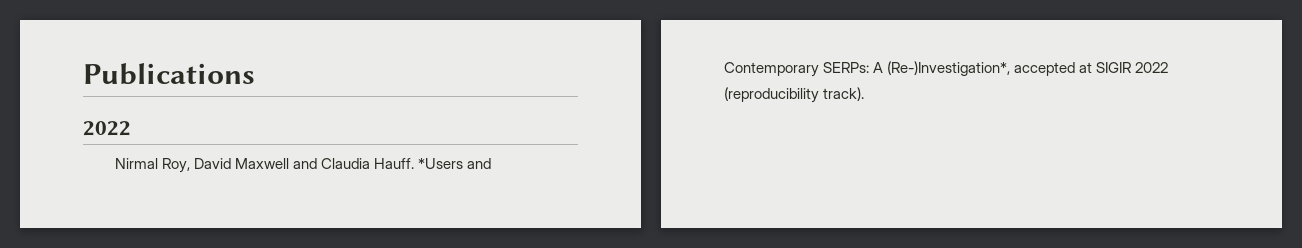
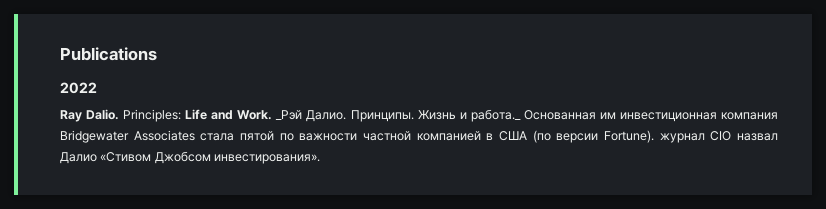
[114,158,492,173] [724,61,1169,77] [724,87,865,103] Nirmal Roy, David Maxwell and Claudia Hauff. *Users and Contemporary SERPs: A (Re-)Investigation*, accepted at SIGIR 2022 (reproducibility track). -> [60,109,779,122] [60,130,778,143] [60,151,321,164] Ray Dalio. Principles: Life and Work. _Рэй Далио. Принципы. Жизнь и работа._ Основанная им инвестиционная компания Bridgewater Associates стала пятой по важности частной компанией в США (по версии Fortune). журнал CIO назвал Далио «Стивом Джобсом инвестирования».

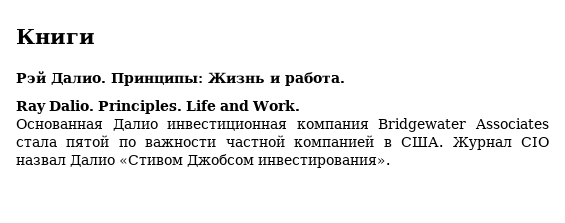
[60,47,157,61] [60,82,97,94] Publications // 2022 -> [16,29,95,44] [16,71,345,86] Книги // Рэй Далио. Принципы: Жизнь и работа.
[123,109,182,122] Principles: -> [98,100,182,114] Principles.
[275,109,616,122] _Рэй Далио. Принципы. Жизнь и работа._ Основанная им -> [16,119,158,131] // Основанная Далио
[499,130,705,143] США (по версии Fortune). журнал -> [401,137,512,150] США. Жyрнал

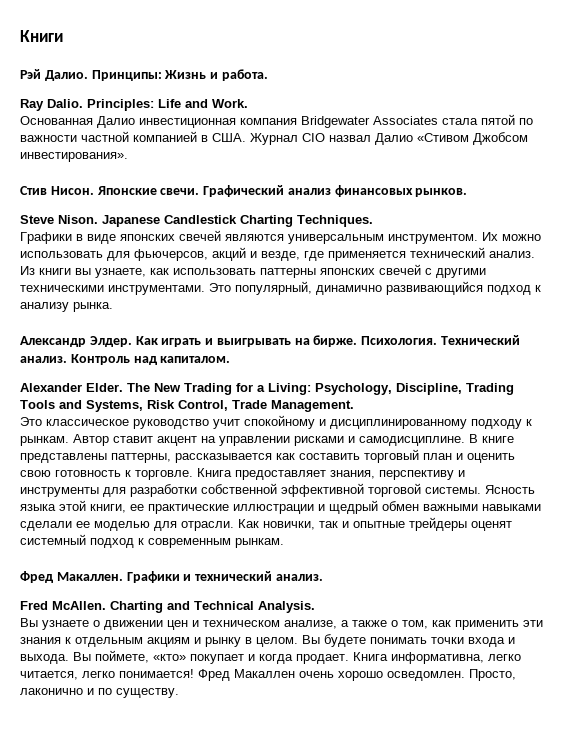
[98,100,182,114] Principles. -> [87,99,154,111] Principles:
(390, 162) none -> [20,185,468,197] [20,215,373,227] [20,230,541,244] [20,247,535,261] [20,264,486,278] [20,281,541,295] [20,302,113,312] [20,335,521,347] [20,354,231,365] [20,383,514,395] [20,400,354,412] [20,415,532,429] [20,434,514,446] [20,449,515,463] [20,468,465,480] [20,483,535,497] [20,500,541,514] [20,517,512,531] [20,534,284,548] [20,571,323,583] [20,601,315,613] [20,618,543,630] [20,634,515,647] [20,650,521,664] [20,669,516,681] [20,688,179,698] // Стив Нисон. Японские свечи. Графический анализ финансовых рынков. // Steve Nison. Japanese Candlestick Charting Techniques. // Графики в виде японских свечей являются универсальным инструментом. Их можно использовать для фьючерсов, акций и везде, где применяется технический анализ. Из книги вы узнаете, как использовать паттерны японских свечей с другими техническими инструментами. Это популярный, динамично развивающийся подход к анализу рынка. // Александр Элдер. Как играть и выигрывать на бирже. Психология. Технический анализ. Контроль над капиталом. // Alexander Elder. The New Trading for a Living: Psychology, Discipline, Trading Tools and Systems, Risk Control, Trade Management. // Это классическое руководство учит спокойному и дисциплинированному подходу к рынкам. Автор ставит акцент на управлении рисками и самодисциплине. В книге представлены паттерны, рассказывается как составить торговый план и оценить свою готовность к торговле. Книга предоставляет знания, перспективу и инструменты для разработки собственной эффективной торговой системы. Ясность языка этой книги, ее практические иллюстрации и щедрый обмен важными навыками сделали ее моделью для отрасли. Как новички, так и опытные трейдеры оценят системный подход к современным рынкам. // Фред Макаллен. Графики и технический анализ. // Fred McAllen. Charting and Technical Analysis. // Вы узнаете о движении цен и техническом анализе, а также о том, как применить эти знания к отдельным акциям и рынку в целом. Вы будете понимать точки входа и выхода. Вы поймете, «кто» покупает и когда продает. Книга информативна, легко читается, легко понимается! Фред Макаллен очень хорошо осведомлен. Просто, лаконично и по существу.

